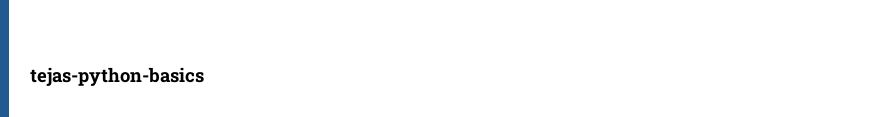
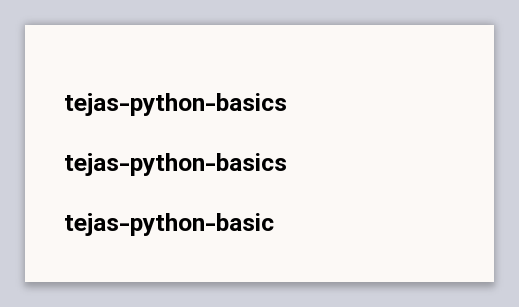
[30,67,204,86] tejas-python-basics -> [64,93,287,116] [64,153,287,176] [64,213,274,236] tejas-python-basics // tejas-python-basics // tejas-python-basic

